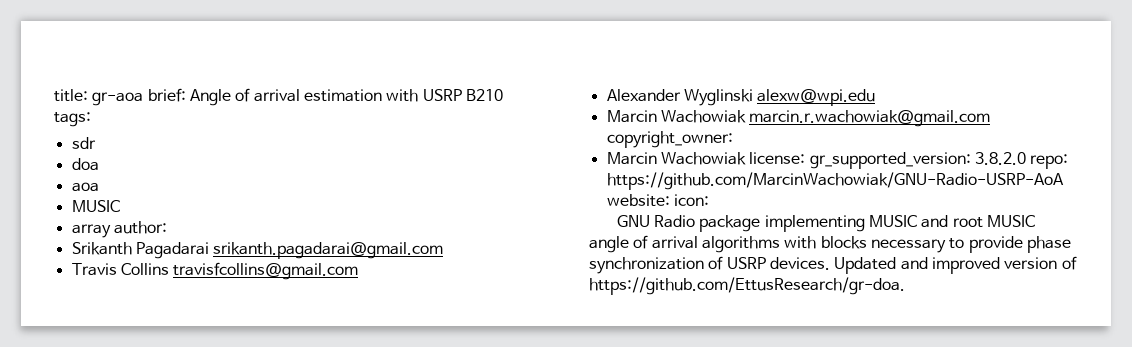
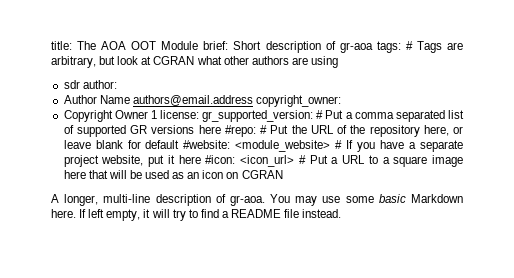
[92,88,503,106] [54,112,91,127] [71,137,96,149] [71,158,99,171] [71,182,99,192] [71,200,120,212] [71,221,167,238] [71,242,444,259] [71,262,359,280] [606,89,876,106] [606,110,991,127] [606,131,733,148] [606,152,1069,169] [606,172,1064,190] [606,194,709,207] [616,215,1035,232] [589,235,1071,253] [589,256,1077,274] [589,277,905,295] gr-aoa brief: Angle of arrival estimation with USRP B210 tags: // sdr // doa // aoa // MUSIC // array author: // Srikanth Pagadarai srikanth.pagadarai@gmail.com // Travis Collins travisfcollins@gmail.com // Alexander Wyglinski alexw@wpi.edu // Marcin Wachowiak marcin.r.wachowiak@gmail.com copyright_owner: // Marcin Wachowiak license: gr_supported_version: 3.8.2.0 repo: https://github.com/MarcinWachowiak/GNU-Radio-USRP-AoA website: icon: // GNU Radio package implementing MUSIC and root MUSIC angle of arrival algorithms with blocks necessary to provide phase synchronization of USRP devices. Updated and improved version of https://github.com/EttusResearch/gr-doa. -> [77,41,464,53] [51,56,338,68] [63,80,117,89] [63,95,341,107] [63,110,464,122] [63,125,463,137] [63,140,463,152] [63,155,463,167] [63,170,283,179] [51,194,463,206] [51,209,342,221] The AOA OOT Module brief: Short description of gr-aoa tags: # Tags are arbitrary, but look at CGRAN what other authors are using // sdr author: // Author Name authors@email.address copyright_owner: // Copyright Owner 1 license: gr_supported_version: # Put a comma separated list of supported GR versions here #repo: # Put the URL of the repository here, or leave blank for default #website: <module_website> # If you have a separate project website, put it here #icon: <icon_url> # Put a URL to a square image here that will be used as an icon on CGRAN // A longer, multi-line description of gr-aoa. You may use some basic Markdown here. If left empty, it will try to find a README file instead.

